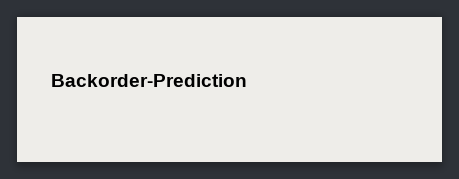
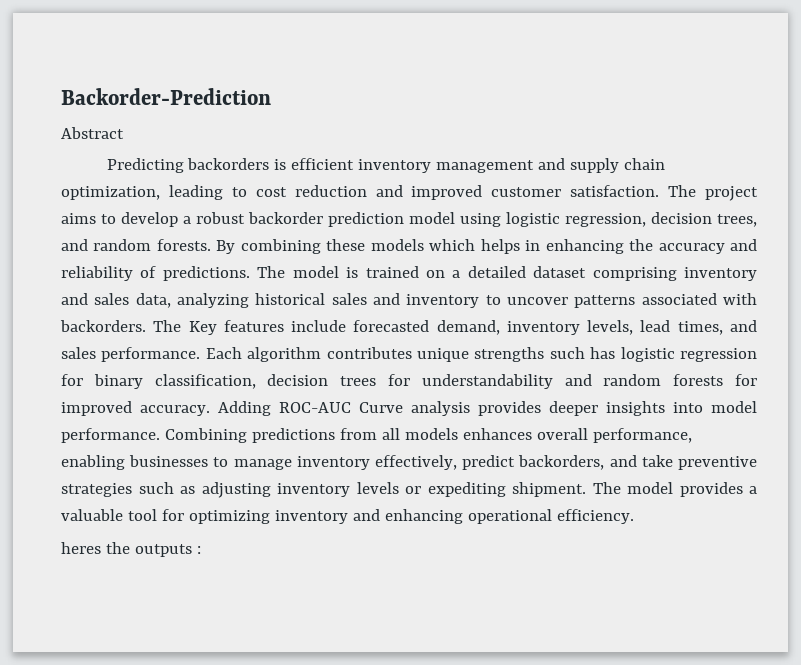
(247, 80) none -> [61,127,124,139] [106,158,666,173] [61,185,758,201] [61,212,757,227] [61,239,757,254] [61,266,757,281] [61,293,757,308] [60,320,757,335] [61,347,757,362] [61,374,757,389] [61,401,757,416] [61,428,692,443] [61,455,757,470] [61,482,757,498] [61,509,634,524] [61,542,201,557] // Abstract // Predicting backorders is efficient inventory management and supply chain optimization, leading to cost reduction and improved customer satisfaction. The project aims to develop a robust backorder prediction model using logistic regression, decision trees, and random forests. By combining these models which helps in enhancing the accuracy and reliability of predictions. The model is trained on a detailed dataset comprising inventory and sales data, analyzing historical sales and inventory to uncover patterns associated with backorders. The Key features include forecasted demand, inventory levels, lead times, and sales performance. Each algorithm contributes unique strengths such has logistic regression for binary classification, decision trees for understandability and random forests for improved accuracy. Adding ROC-AUC Curve analysis provides deeper insights into model performance. Combining predictions from all models enhances overall performance, enabling businesses to manage inventory effectively, predict backorders, and take preventive strategies such as adjusting inventory levels or expediting shipment. The model provides a valuable tool for optimizing inventory and enhancing operational efficiency. // heres the outputs :

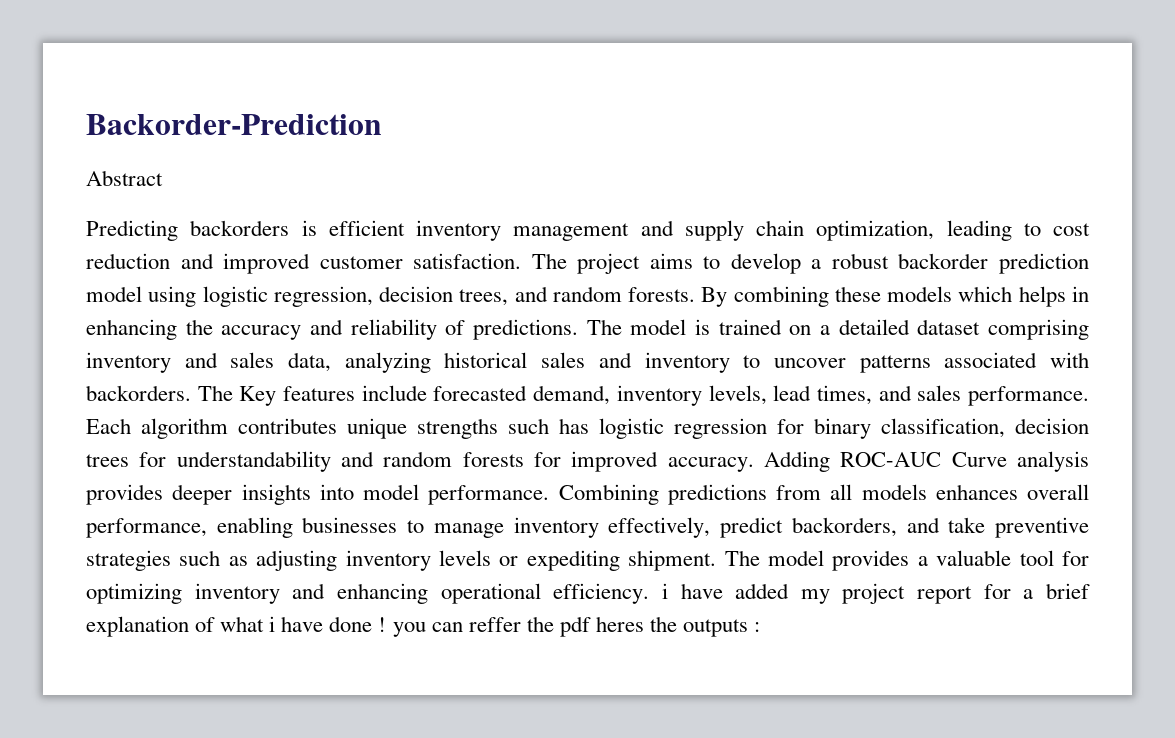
(634, 516) // -> [661,583,1090,604] [86,616,591,637] i have added my project report for a brief explanation of what i have done ! you can reffer the pdf

